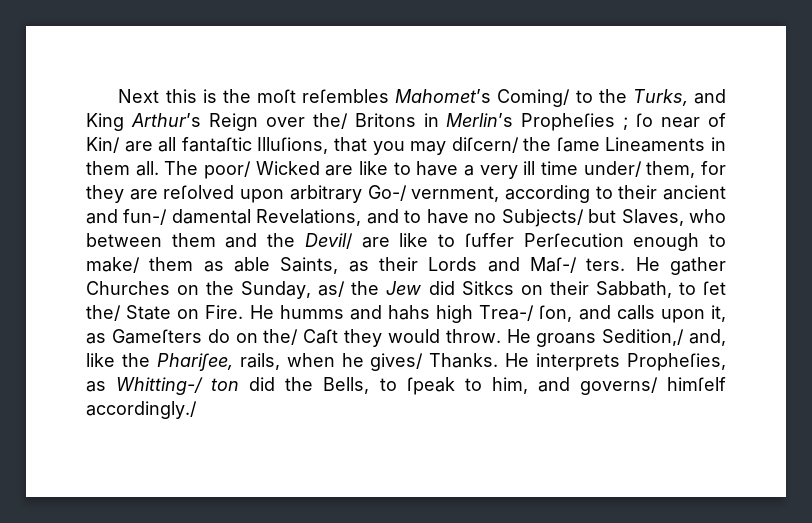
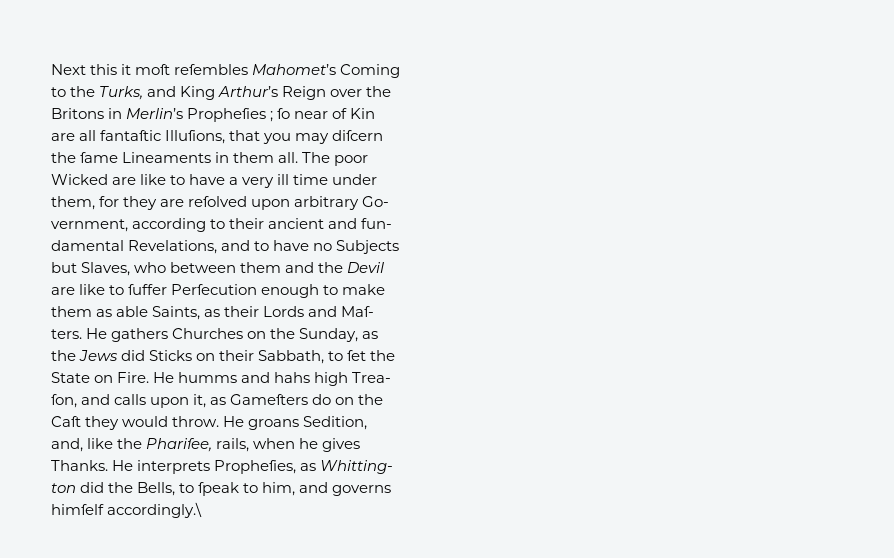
[202,89,251,103] is the -> [121,64,132,75] it
[497,89,571,107] Coming/ -> [340,64,401,78] Coming //
[312,113,348,129] the/ -> [366,86,392,97] the //
[86,137,120,153] Kin/ -> [350,108,376,119] Kin //
[451,137,519,153] diſcern/ -> [332,130,384,141] diſcern //
[204,161,251,179] poor/ -> [334,155,369,166] poor //
[583,161,642,177] under/ -> [332,174,378,185] under //
[367,185,407,201] Go-/ -> [362,196,390,207] Go- //
[123,209,168,225] fun-/ -> [361,218,393,229] fun- //
[501,209,584,227] Subjects/ -> [336,240,400,254] Subjects //
[304,233,353,249] Devil/ -> [347,262,385,273] Devil //
[86,257,140,273] make/ -> [342,284,386,295] make //
[530,257,577,273] Maſ-/ -> [341,306,375,317] Maſ- //
[670,257,726,275] gather -> [111,328,169,342] gathers
[318,281,514,297] as/ the Jew did Sitkcs -> [362,331,379,339] [51,350,193,361] as // the Jews did Sticks
[86,305,121,321] the/ -> [370,350,396,361] the //
[479,305,535,321] Trea-/ -> [352,372,392,383] Trea- //
[263,329,299,345] the/ -> [358,394,384,405] the //
[602,329,685,346] Sedition,/ -> [303,416,368,430] Sedition, //
[370,353,424,371] gives/ -> [322,438,361,452] gives //
[116,377,204,395] Whitting-/ -> [320,460,394,474] Whitting- //
[579,377,726,395] [86,401,197,419] governs/ himſelf accordingly./ -> [332,485,392,496] [51,502,203,518] governs // himſelf accordingly.\

